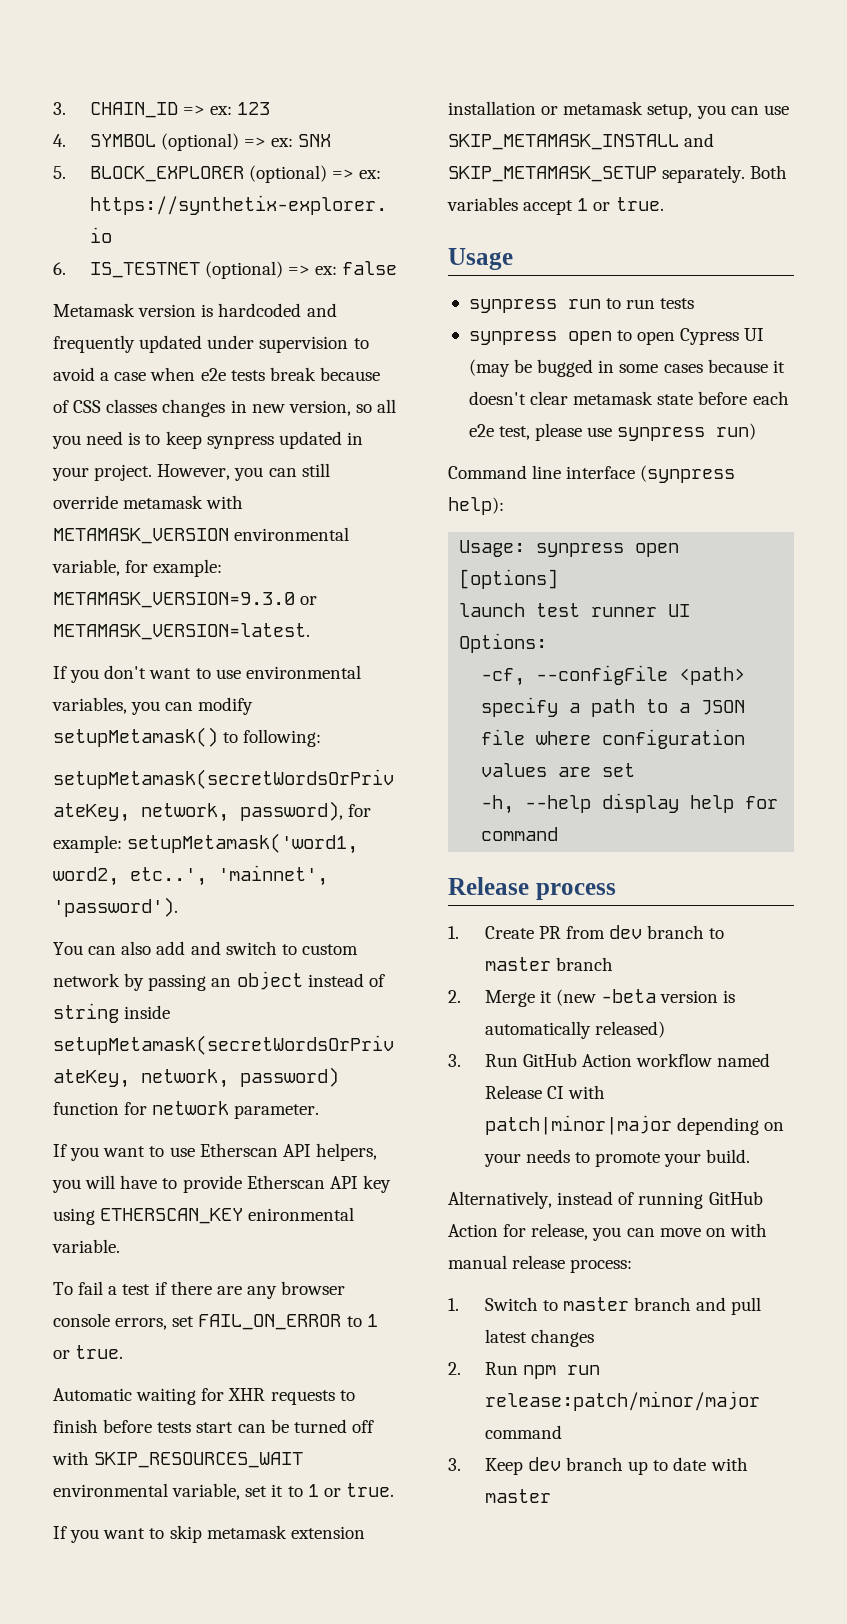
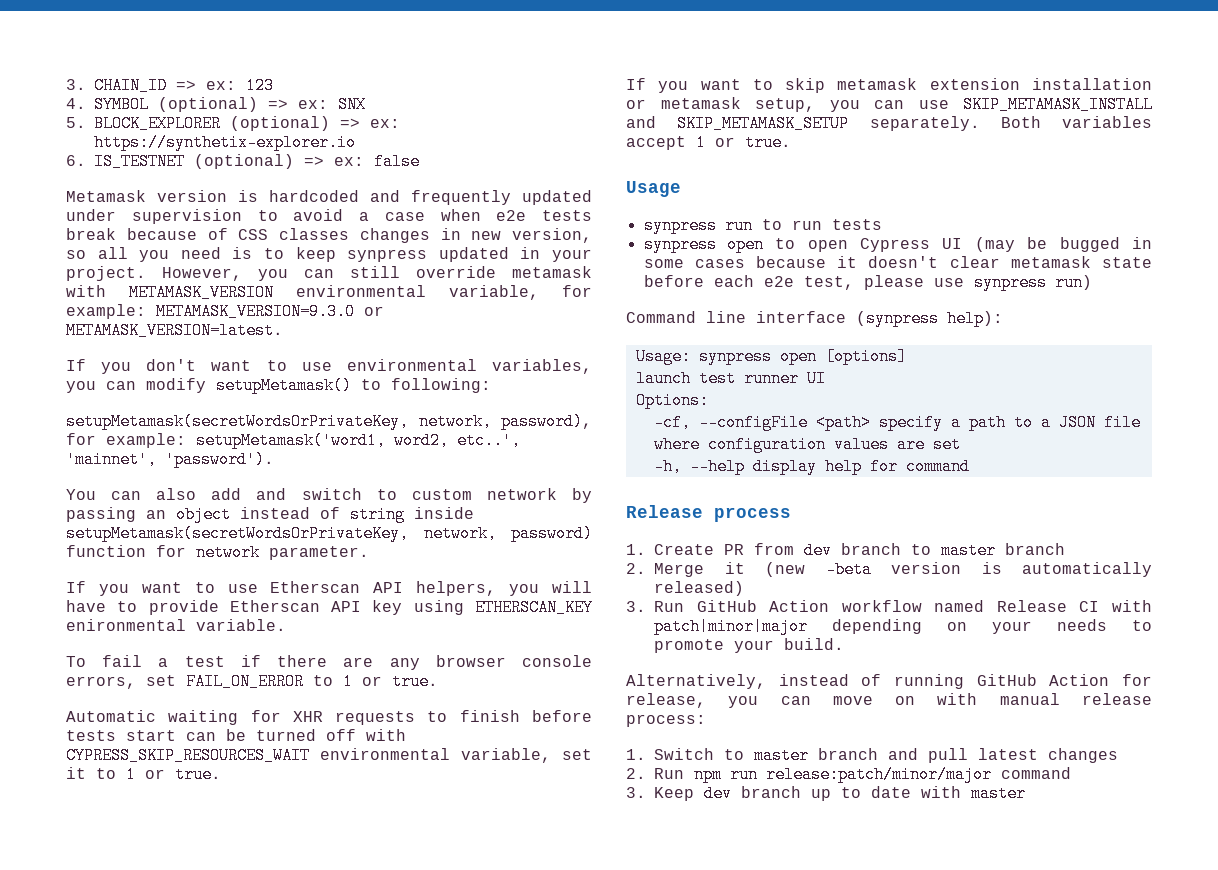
[94,1452,304,1468] SKIP_RESOURCES_WAIT -> [66,747,310,764] CYPRESS_SKIP_RESOURCES_WAIT

